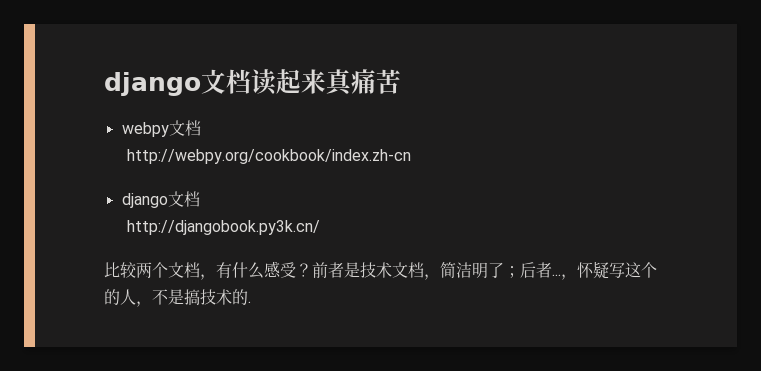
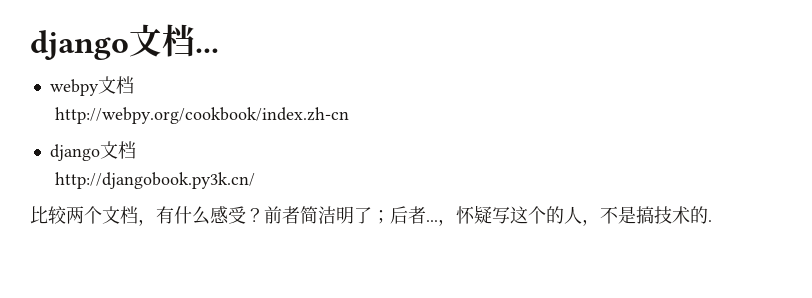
[104,69,401,96] django文档读起来真痛苦 -> [30,24,219,60] django文档...
[344,262,440,280] 是技术文档， -> (300, 215) none

